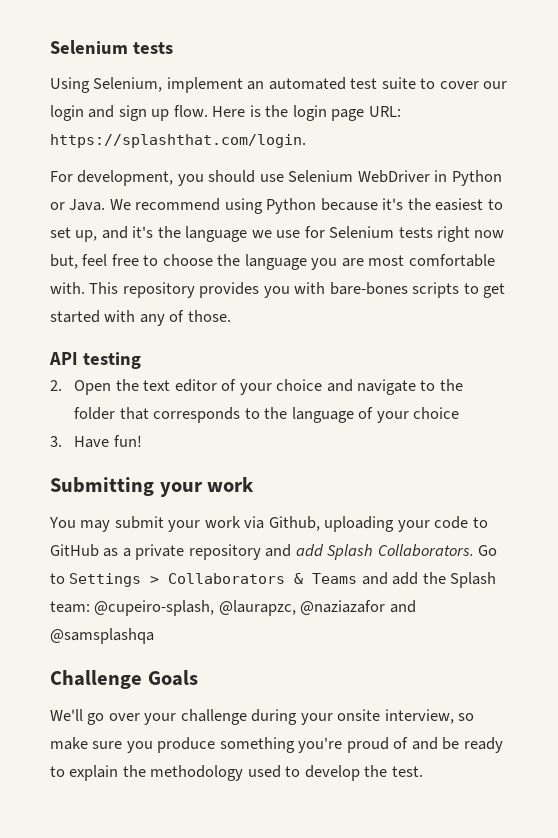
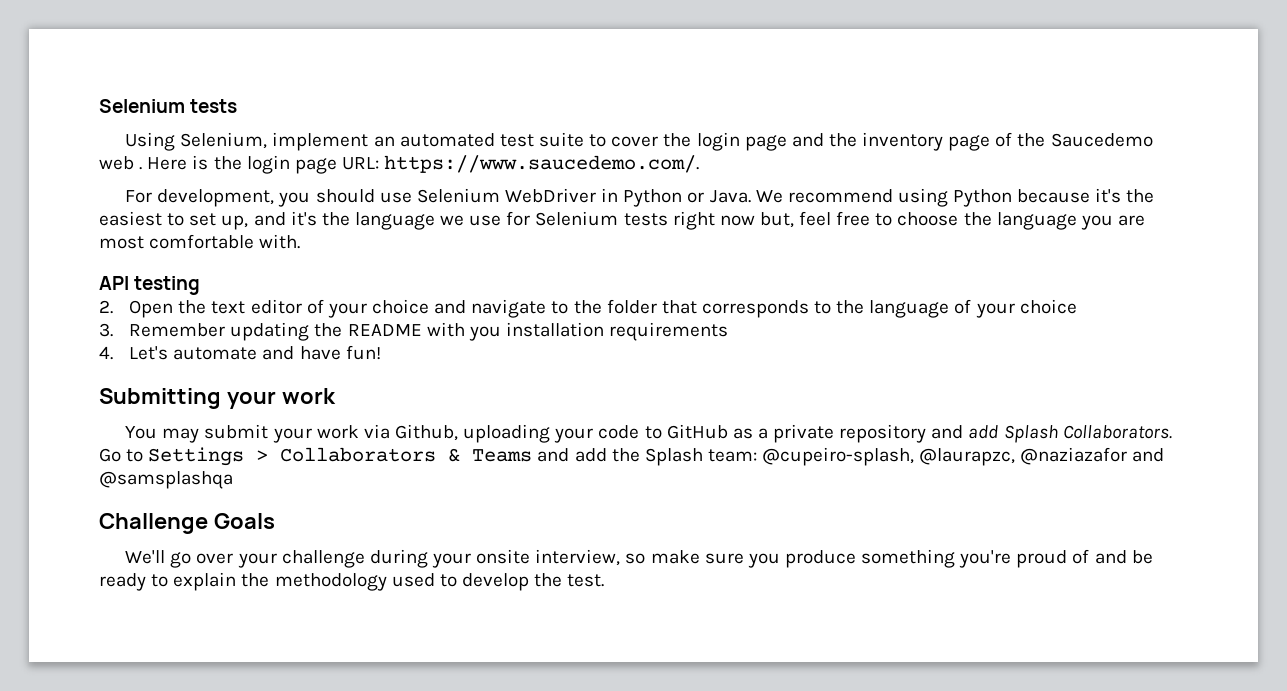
[483,81,508,89] [50,105,208,121] our login and sign up flow. -> [663,132,1153,151] [99,156,143,170] the login page and the inventory page of the Saucedemo web .
[50,134,306,148] https://splashthat.com/login. -> [384,155,700,173] https://www.saucedemo.com/.
[89,282,506,298] [50,310,231,326] This repository provides you with bare-bones scripts to get started with any of those. -> (301, 241) none
[74,436,110,448] Have -> [129,322,729,341] [99,346,341,360] Remember updating the README with you installation requirements // 4. Let's automate and have

